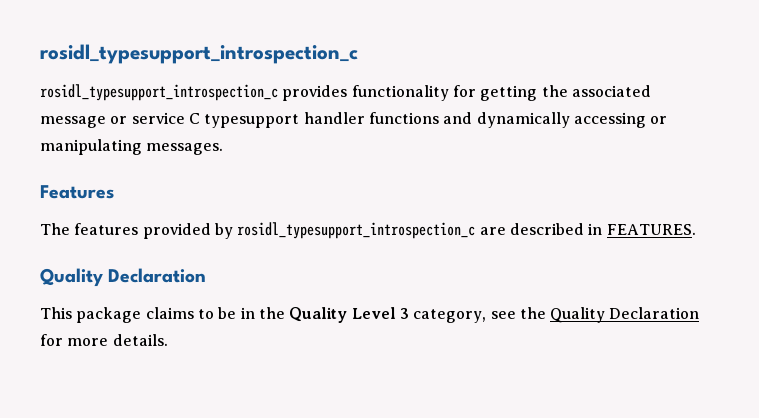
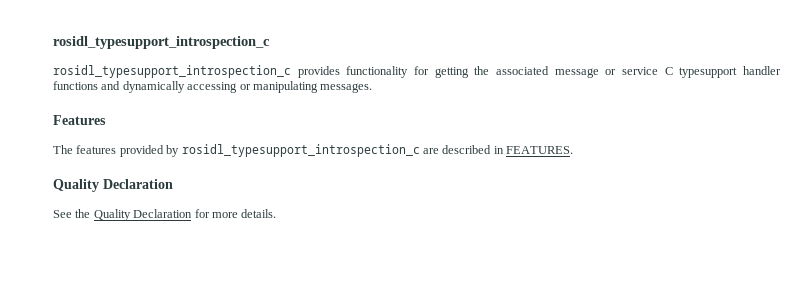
[40,307,516,323] This package claims to be in the Quality Level 3 category, see -> [53,210,72,218] See

